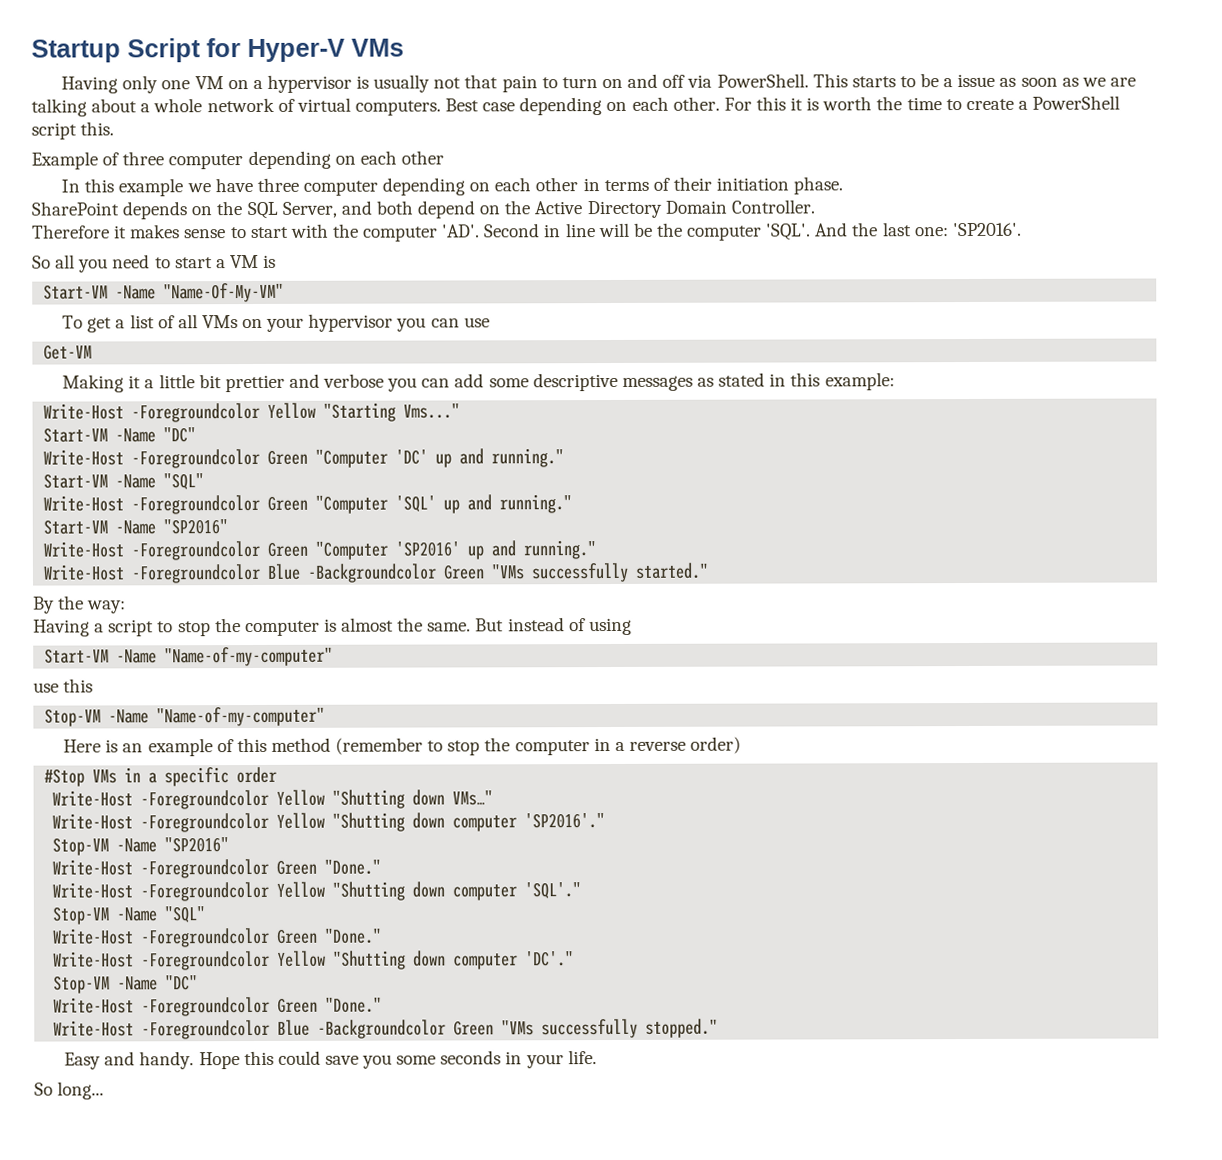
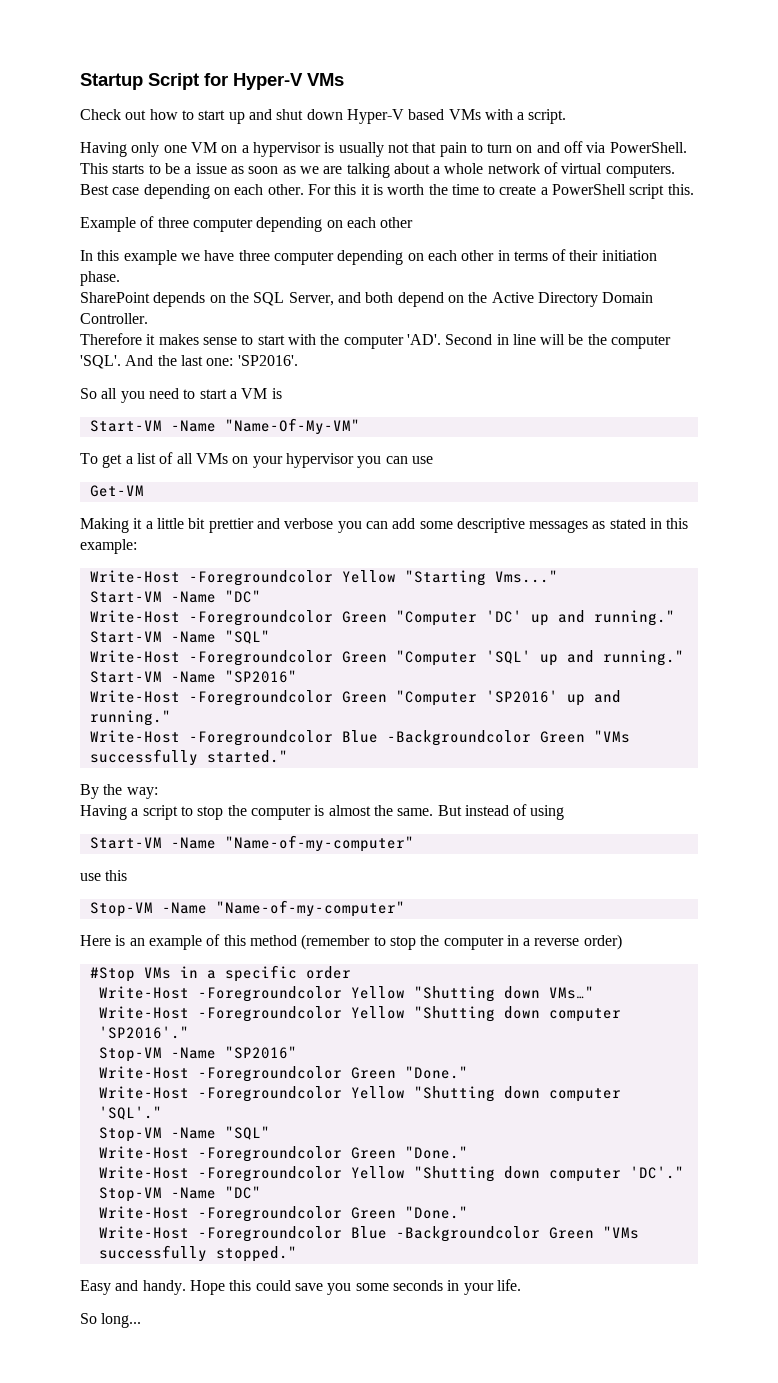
(404, 47) none -> [80,109,567,124] // Check out how to start up and shut down Hyper-V based VMs with a script.

